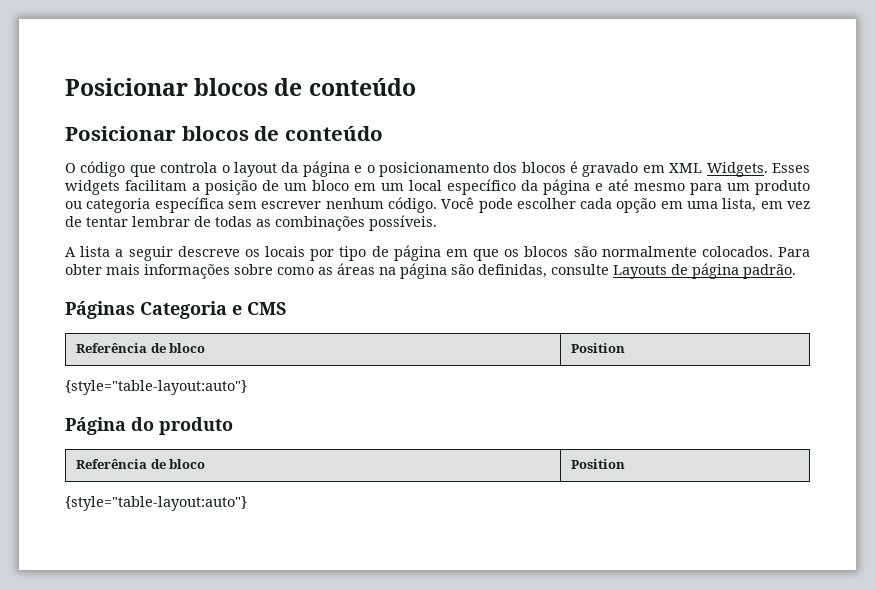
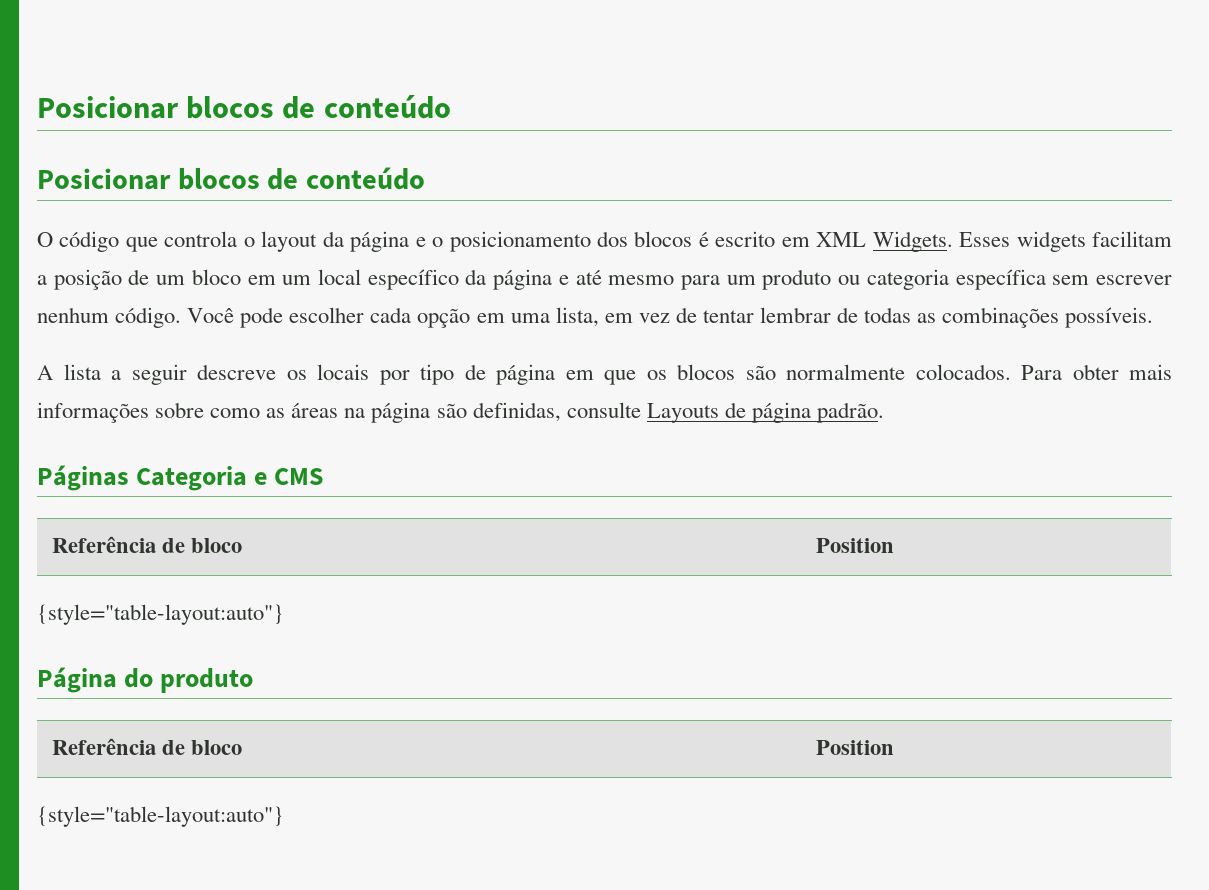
[582,162,639,177] gravado -> [715,231,776,247] escrito

